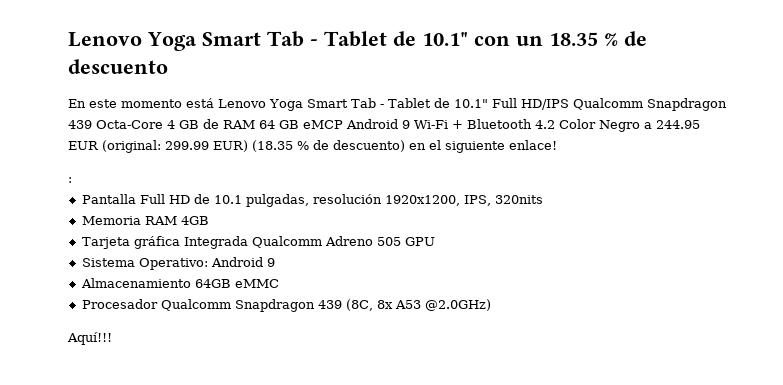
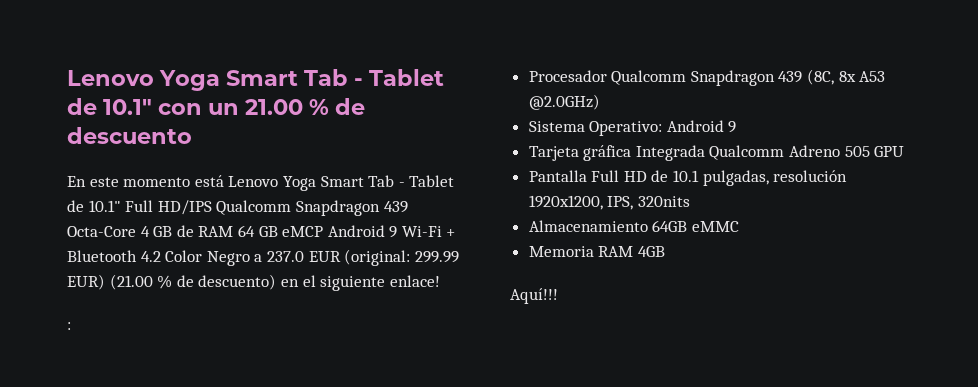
[549,32,598,46] 18.35 -> [245,99,304,115] 21.00
[656,120,700,129] 244.95 -> [266,251,304,262] 237.0
[252,140,293,152] (18.35 -> [109,274,153,290] (21.00
(72, 180) none -> [528,69,886,86] [528,94,600,110] [528,120,737,136] [528,145,905,161] // Procesador Qualcomm Snapdragon 439 (8C, 8x A53 @2.0GHz) // Sistema Operativo: Android 9 // Tarjeta gráfica Integrada Qualcomm Adreno 505 GPU
(543, 199) none -> [528,220,739,232] // Almacenamiento 64GB eMMC
[81,236,435,249] [81,257,275,270] [80,278,279,288] [81,299,491,312] // Tarjeta gráfica Integrada Qualcomm Adreno 505 GPU // Sistema Operativo: Android 9 // Almacenamiento 64GB eMMC // Procesador Qualcomm Snapdragon 439 (8C, 8x A53 @2.0GHz) -> (665, 251) none

